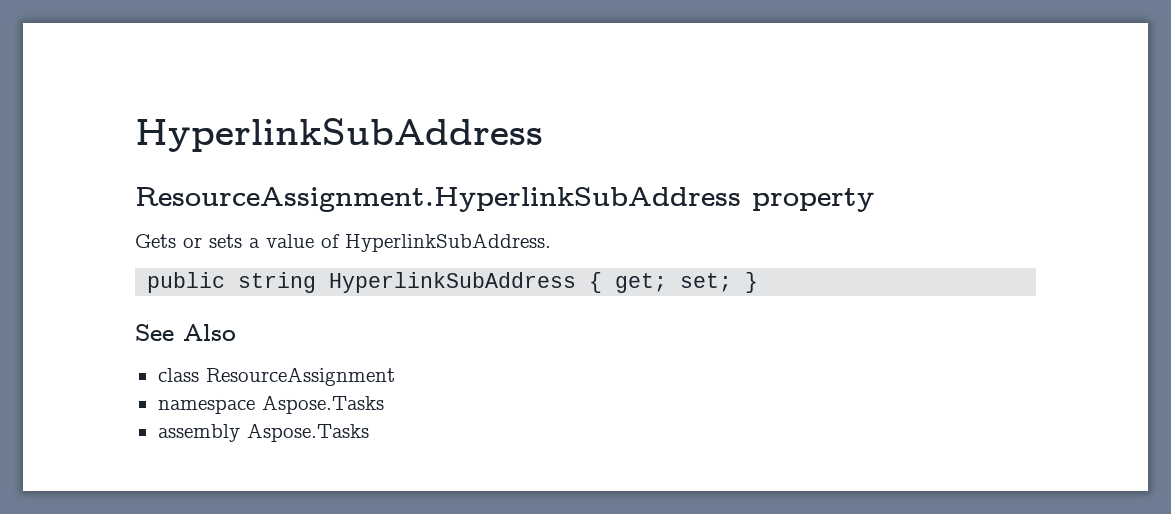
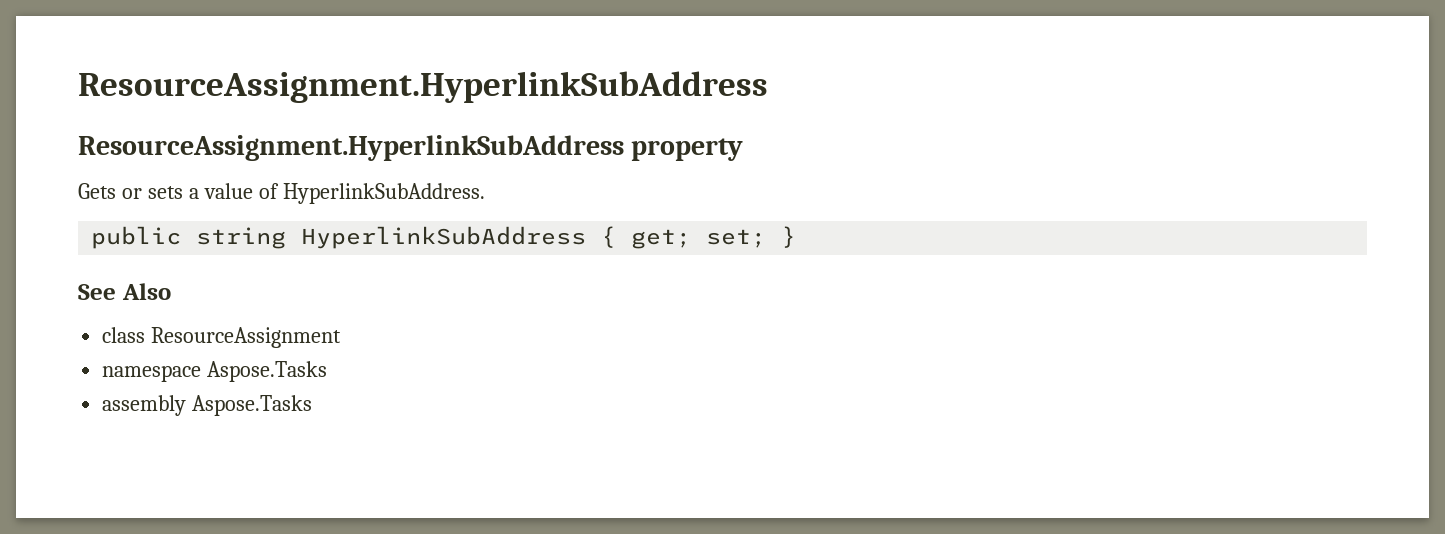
[135,118,543,152] HyperlinkSubAddress -> [78,71,768,103] ResourceAssignment.HyperlinkSubAddress

